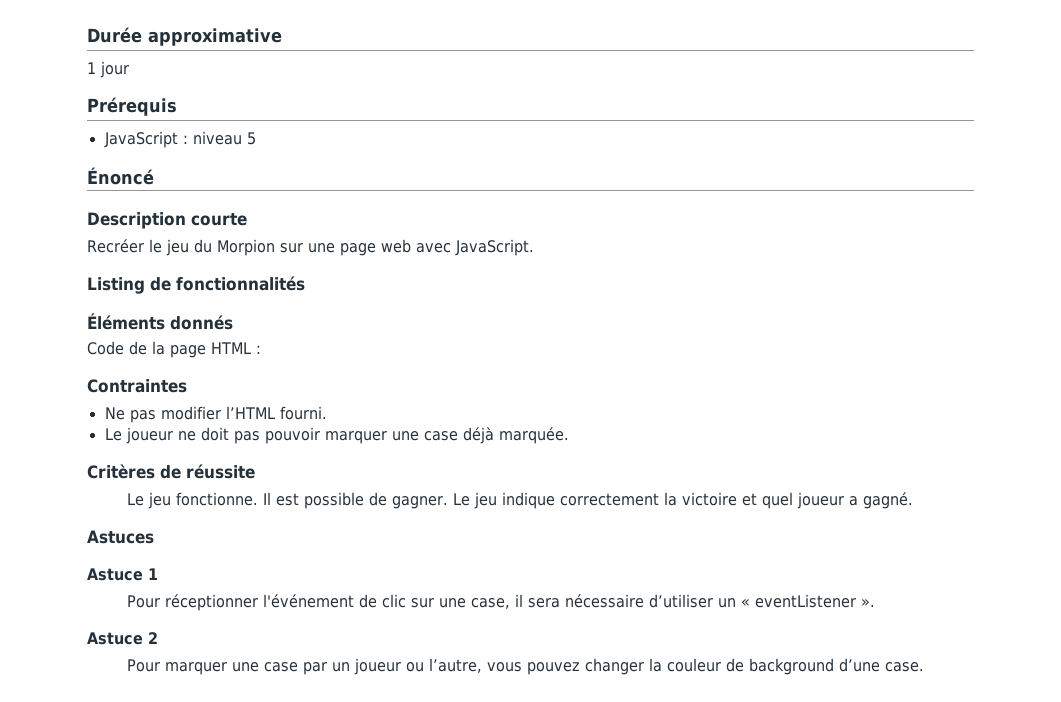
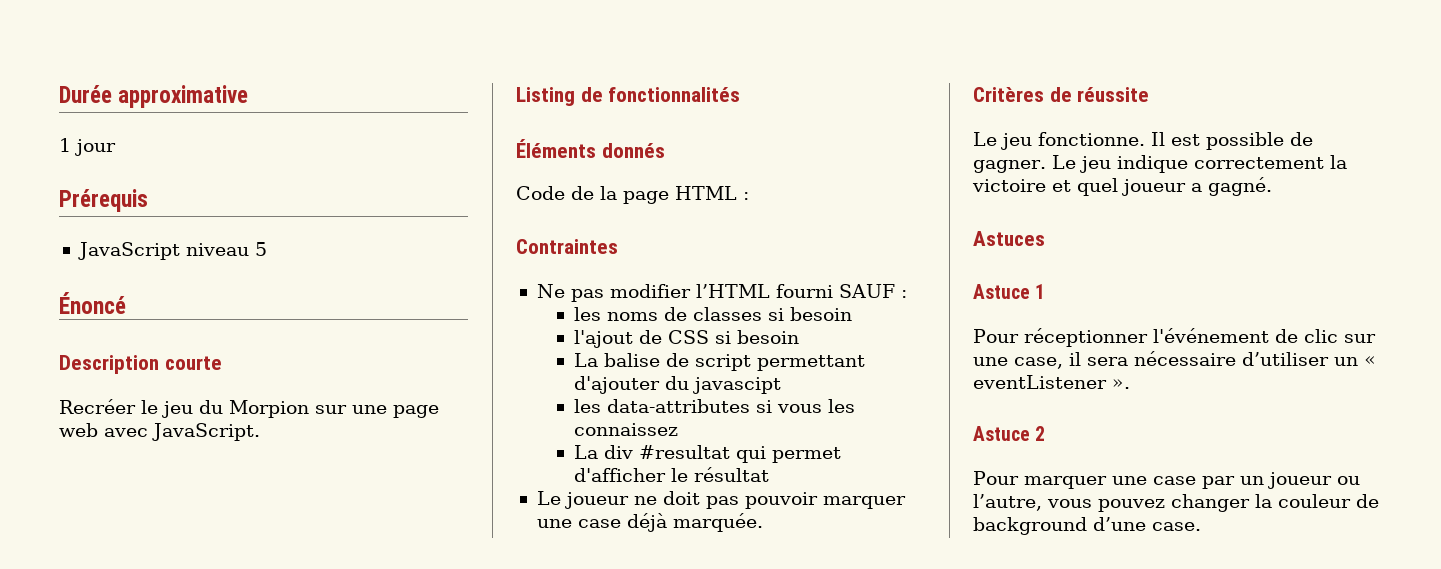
[182,135,188,144] : -> (180, 251) none
[279,406,327,420] fourni. -> [775,284,907,298] [573,307,852,321] [573,330,799,348] [573,353,865,371] [573,376,781,394] [573,399,855,413] [573,423,678,436] [573,445,841,463] [573,467,769,482] fourni SAUF : // les noms de classes si besoin // l'ajout de CSS si besoin // La balise de script permettant d'ajouter du javascipt // les data-attributes si vous les connaissez // La div #resultat qui permet d'afficher le résultat

